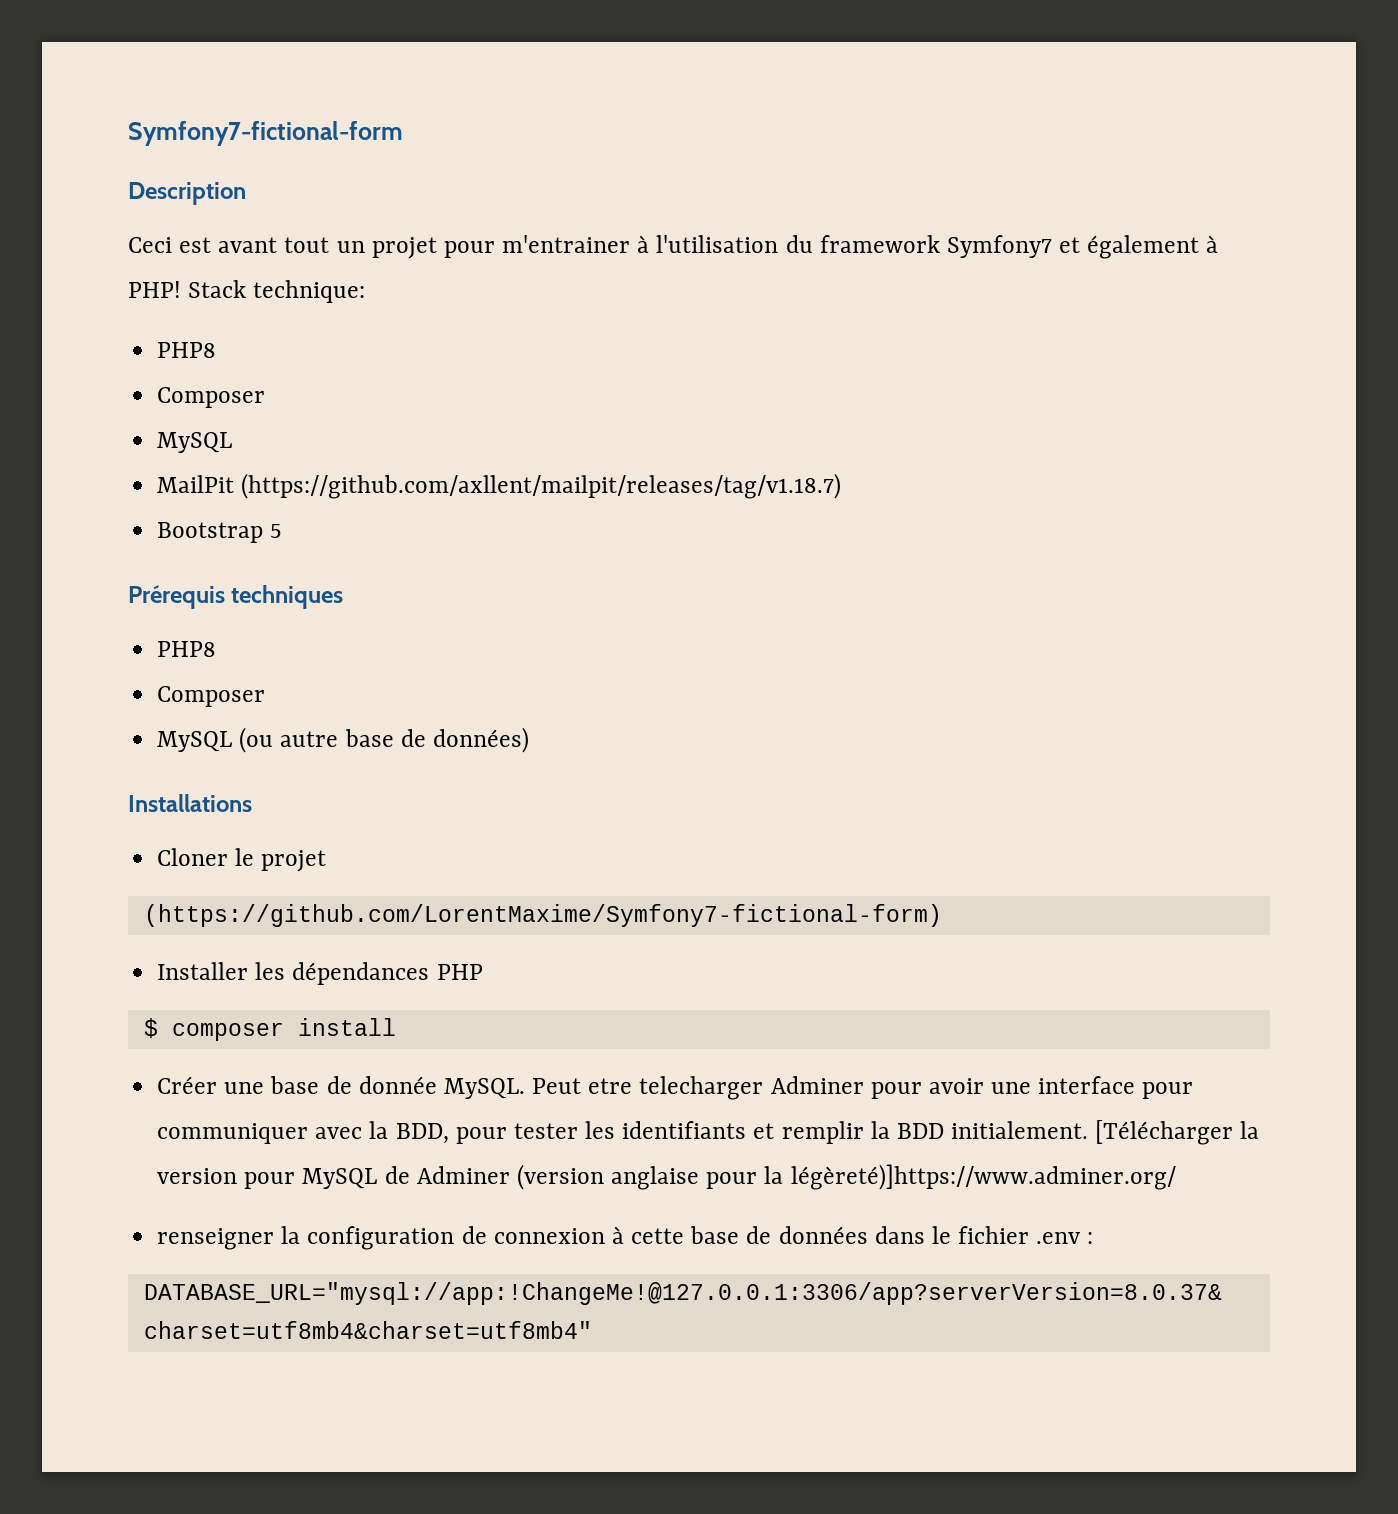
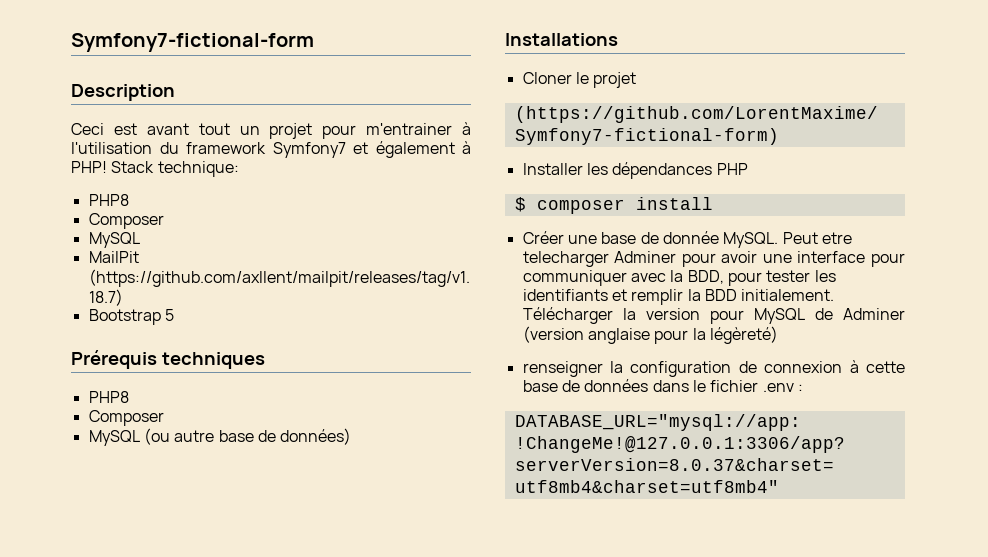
[1095,1120,1234,1145] [Télécharger -> [522,307,613,324] Télécharger
[790,1164,1176,1190] légèreté)]https://www.adminer.org/ -> [709,326,778,344] légèreté)

